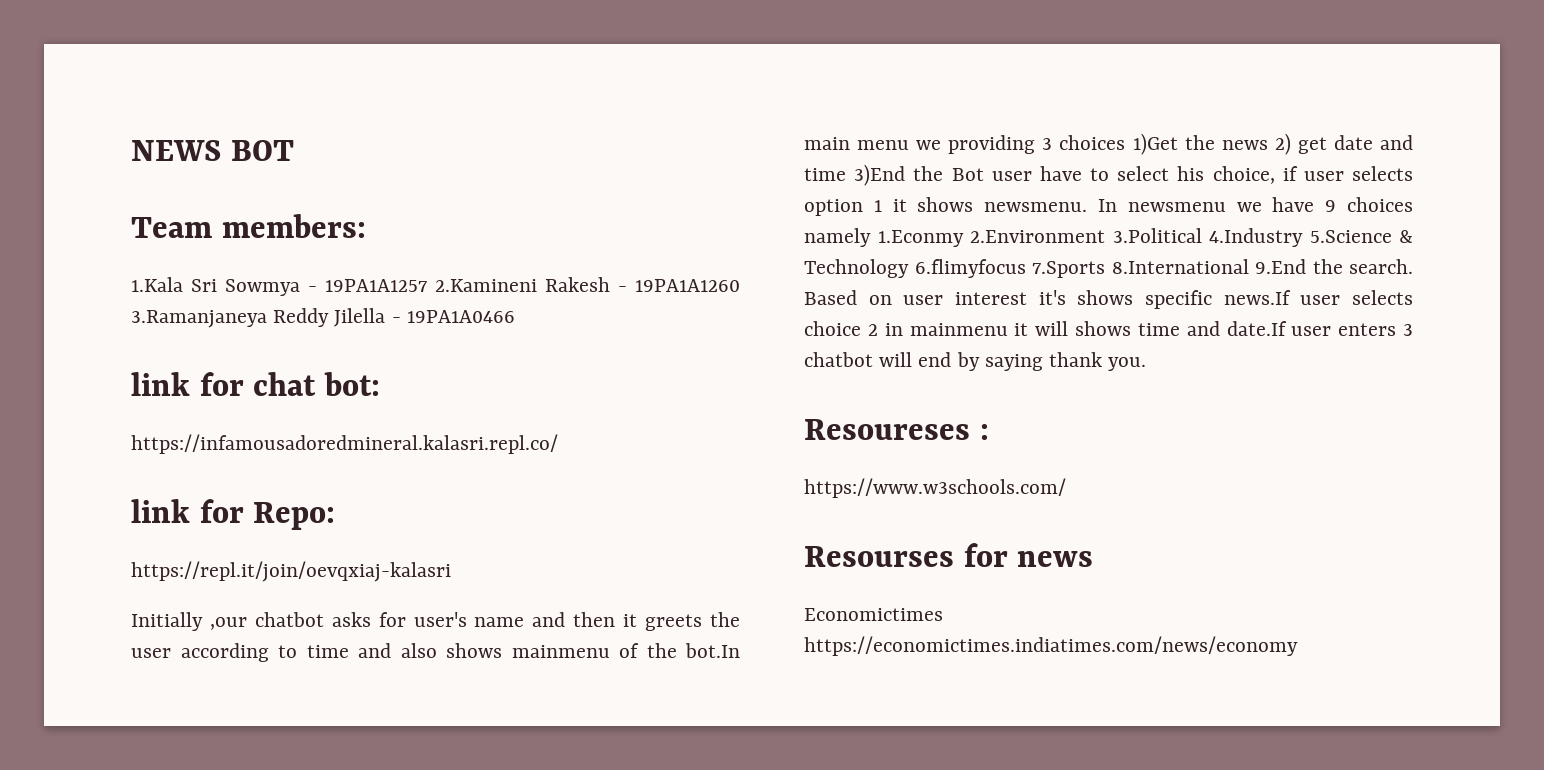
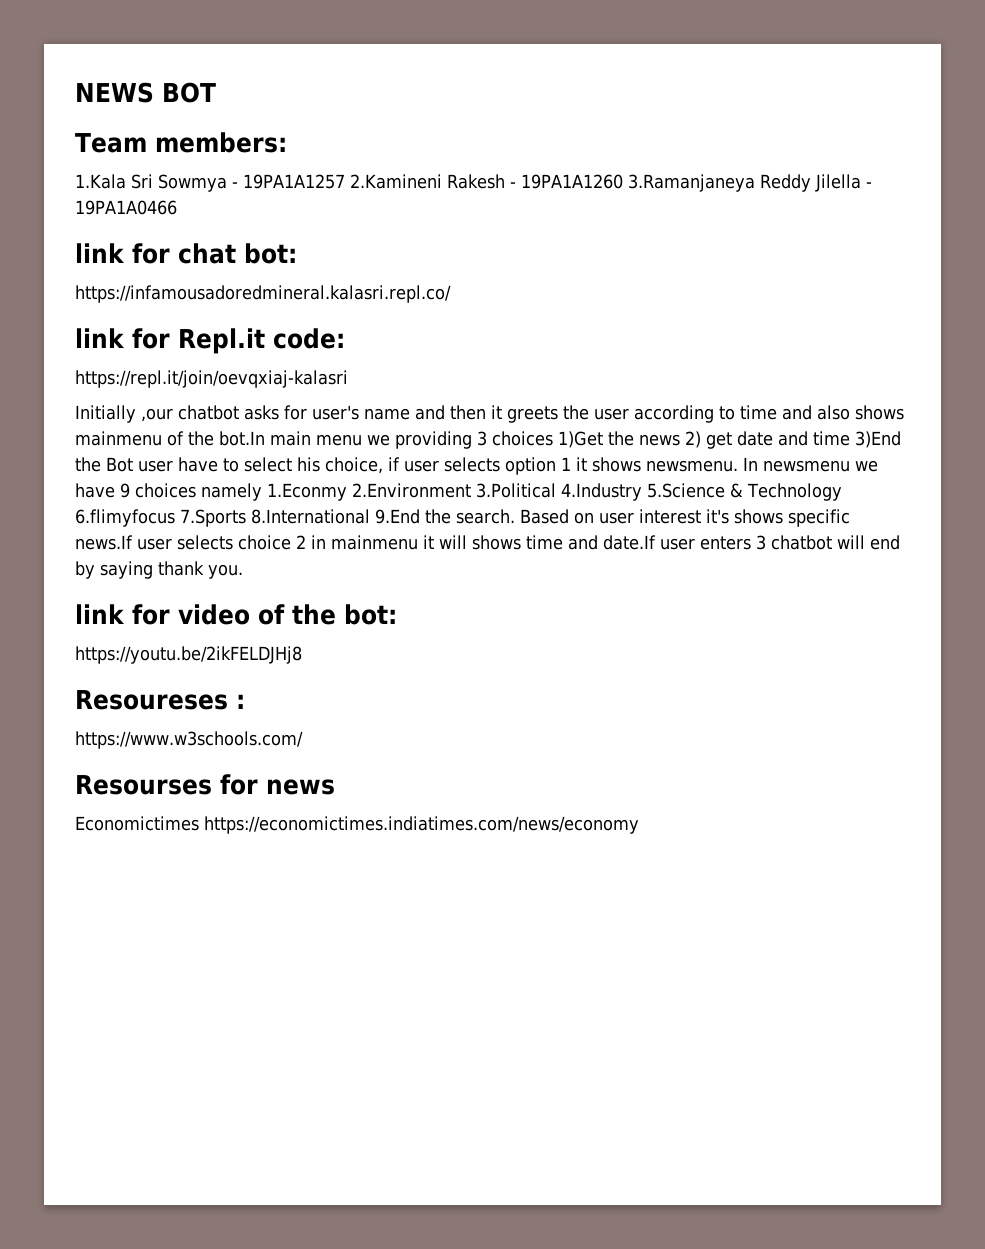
[253,502,336,530] Repo: -> [178,328,345,354] Repl.it code:
(1147, 364) none -> [75,604,397,625] [75,646,302,664] // link for video of the bot: // https://youtu.be/2ikFELDJHj8

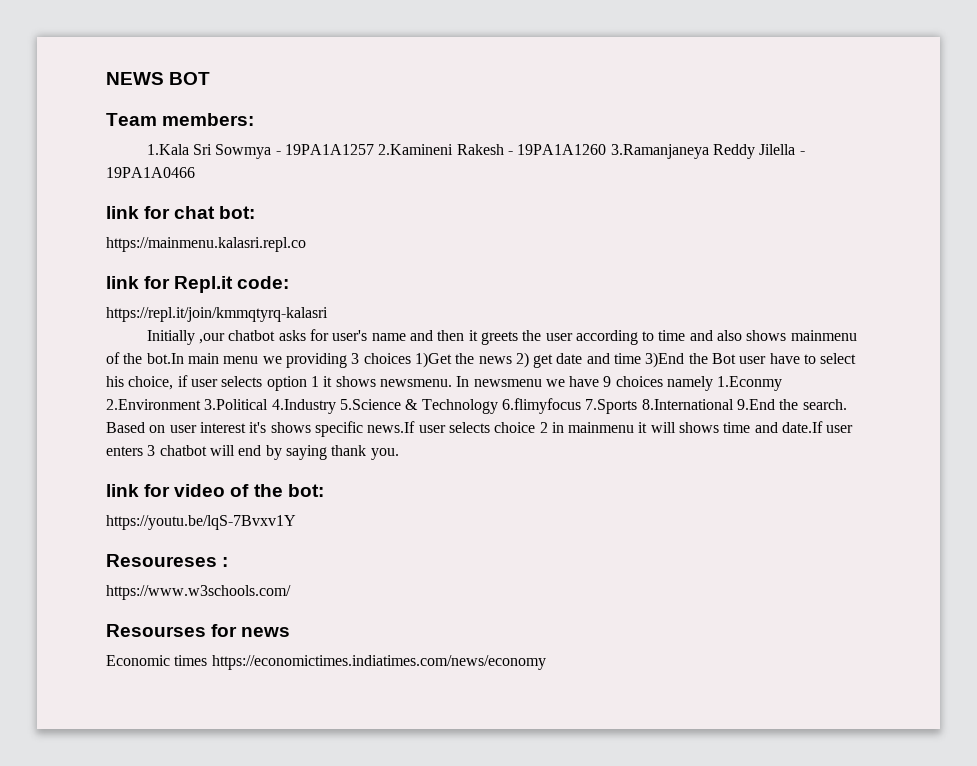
[75,285,451,303] https://infamousadoredmineral.kalasri.repl.co/ -> [106,237,306,252] https://mainmenu.kalasri.repl.co
[75,370,348,388] https://repl.it/join/oevqxiaj-kalasri -> [106,307,328,322] https://repl.it/join/kmmqtyrq-kalasri
[75,646,302,664] https://youtu.be/2ikFELDJHj8 -> [106,515,296,530] https://youtu.be/lqS-7Bvxv1Y
[75,816,199,831] Economictimes -> [106,655,208,666] Economic times

